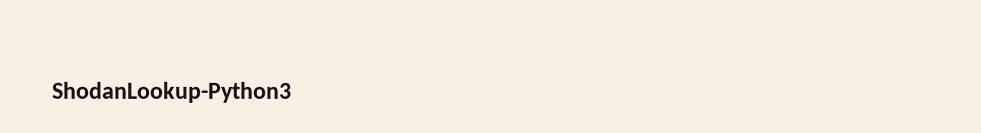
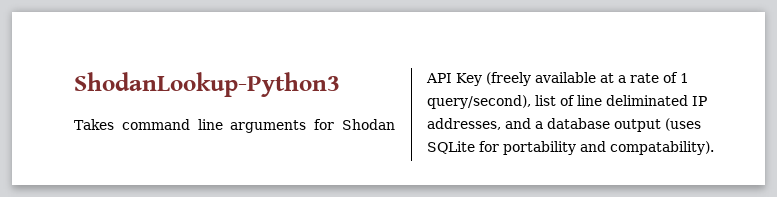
(291, 92) none -> [74,119,395,133] [426,72,689,86] [427,95,707,109] [427,118,701,132] [427,141,714,155] // Takes command line arguments for Shodan API Key (freely available at a rate of 1 query/second), list of line deliminated IP addresses, and a database output (uses SQLite for portability and compatability).

